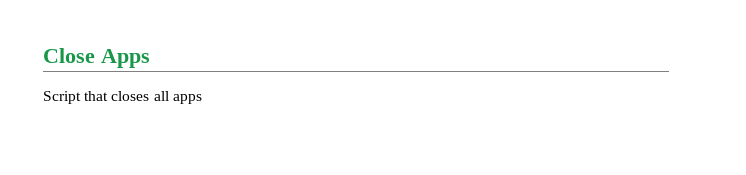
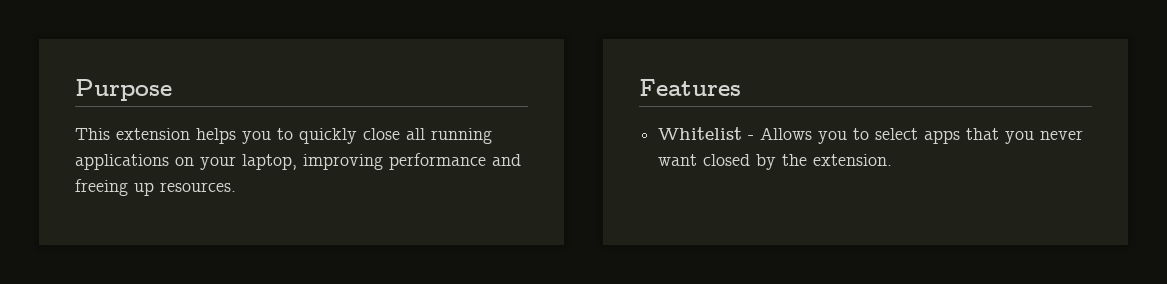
[43,48,150,68] [43,91,202,104] Close Apps // Script that closes all apps -> [75,79,172,101] [75,128,492,144] [75,153,521,170] [75,179,236,196] [639,79,741,96] [658,127,1084,144] [658,154,893,170] Purpose // This extension helps you to quickly close all running applications on your laptop, improving performance and freeing up resources. // Features // Whitelist - Allows you to select apps that you never want closed by the extension.

